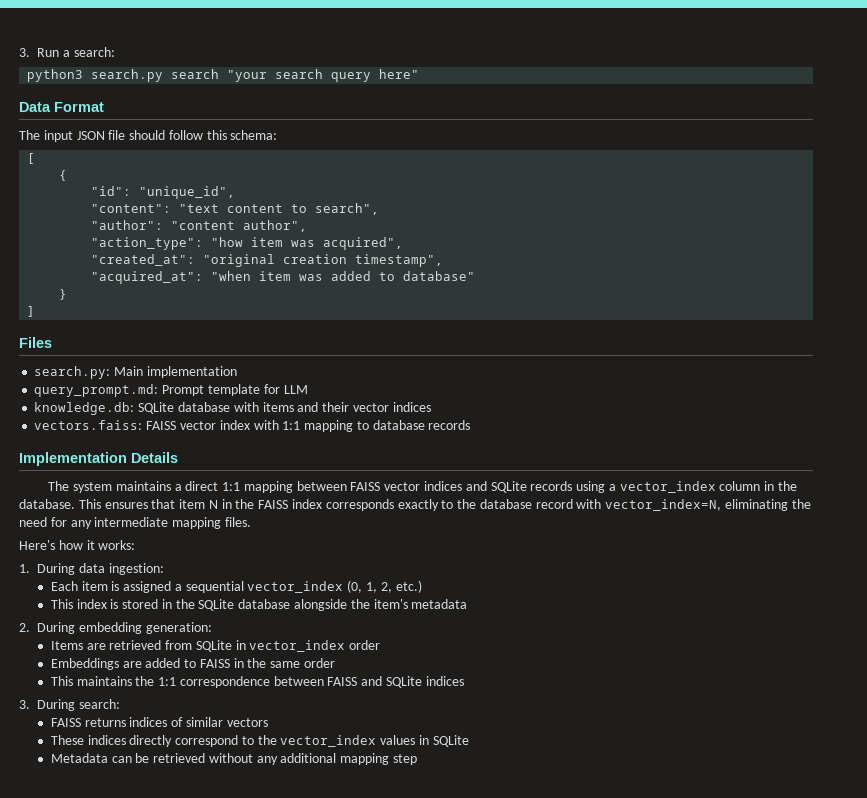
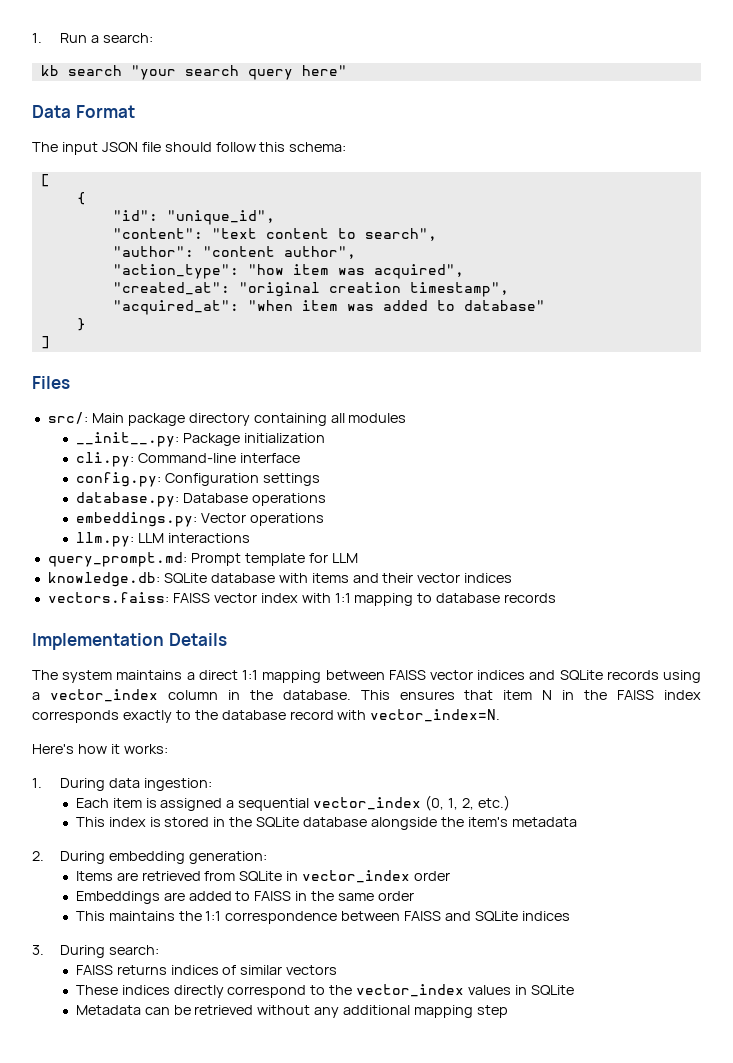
[19,48,30,57] 3. -> [32,33,42,43] 1.
[27,69,164,82] python3 search.py -> [40,65,59,76] kb
[34,366,237,379] search.py: Main implementation -> [47,412,407,426] [75,432,325,447] [75,452,300,467] [75,472,320,487] [75,492,326,507] [75,512,324,527] [75,532,250,547] src/: Main package directory containing all modules // __init__.py: Package initialization // cli.py: Command-line interface // config.py: Configuration settings // database.py: Database operations // embeddings.py: Vector operations // llm.py: LLM interactions
[605,499,811,511] [19,517,251,529] vector_index=N, eliminating the need for any intermediate mapping files. -> [370,709,501,722] vector_index=N.

